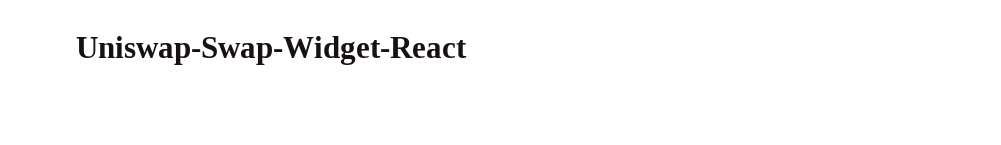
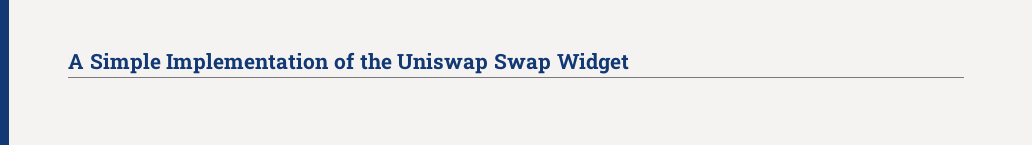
[76,36,467,65] Uniswap-Swap-Widget-React -> [68,52,629,74] A Simple Implementation of the Uniswap Swap Widget

